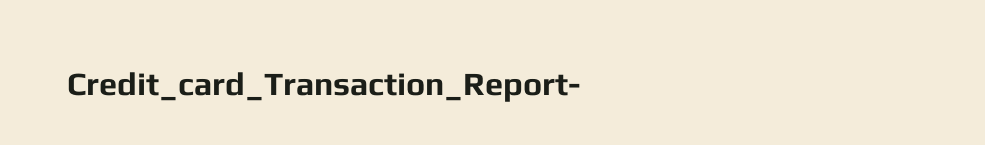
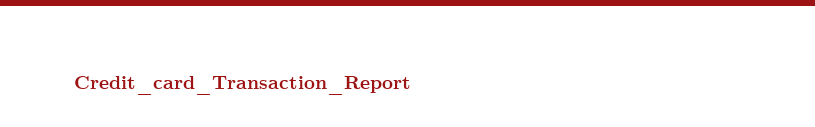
[67,72,581,102] Credit_card_Transaction_Report- -> [74,76,411,95] Credit_card_Transaction_Report

